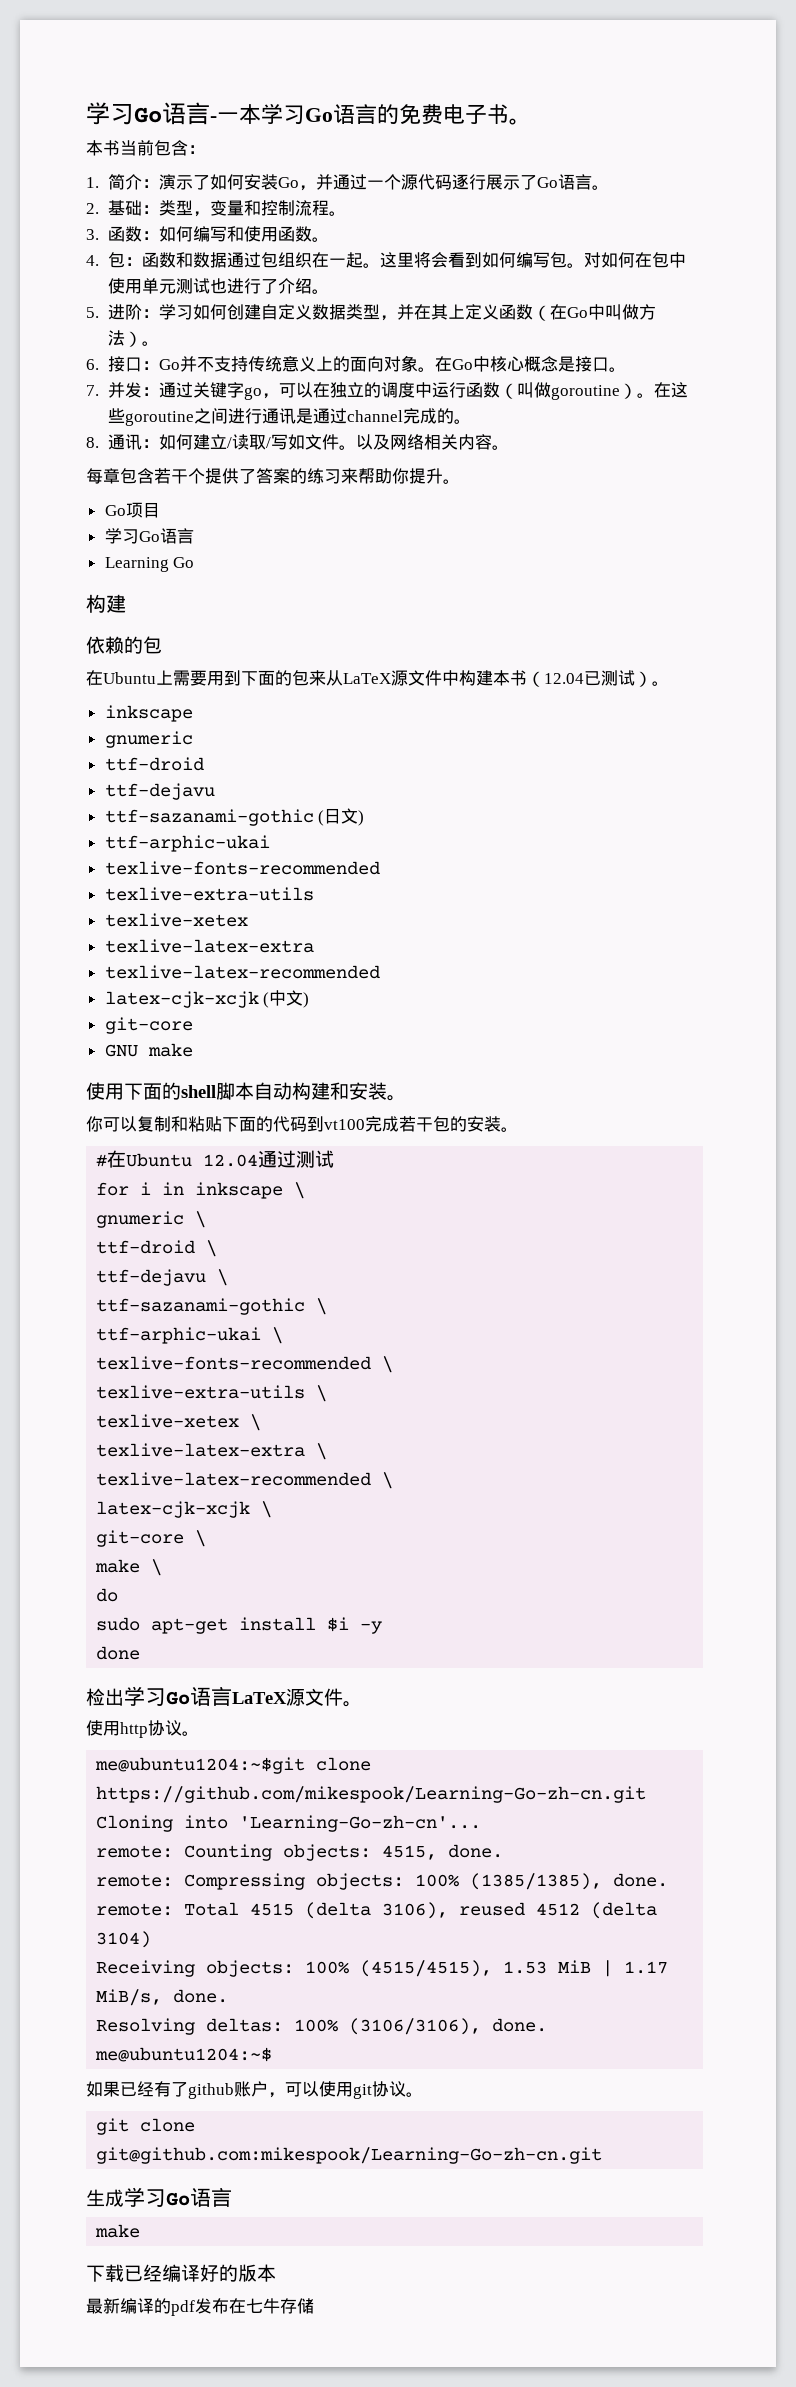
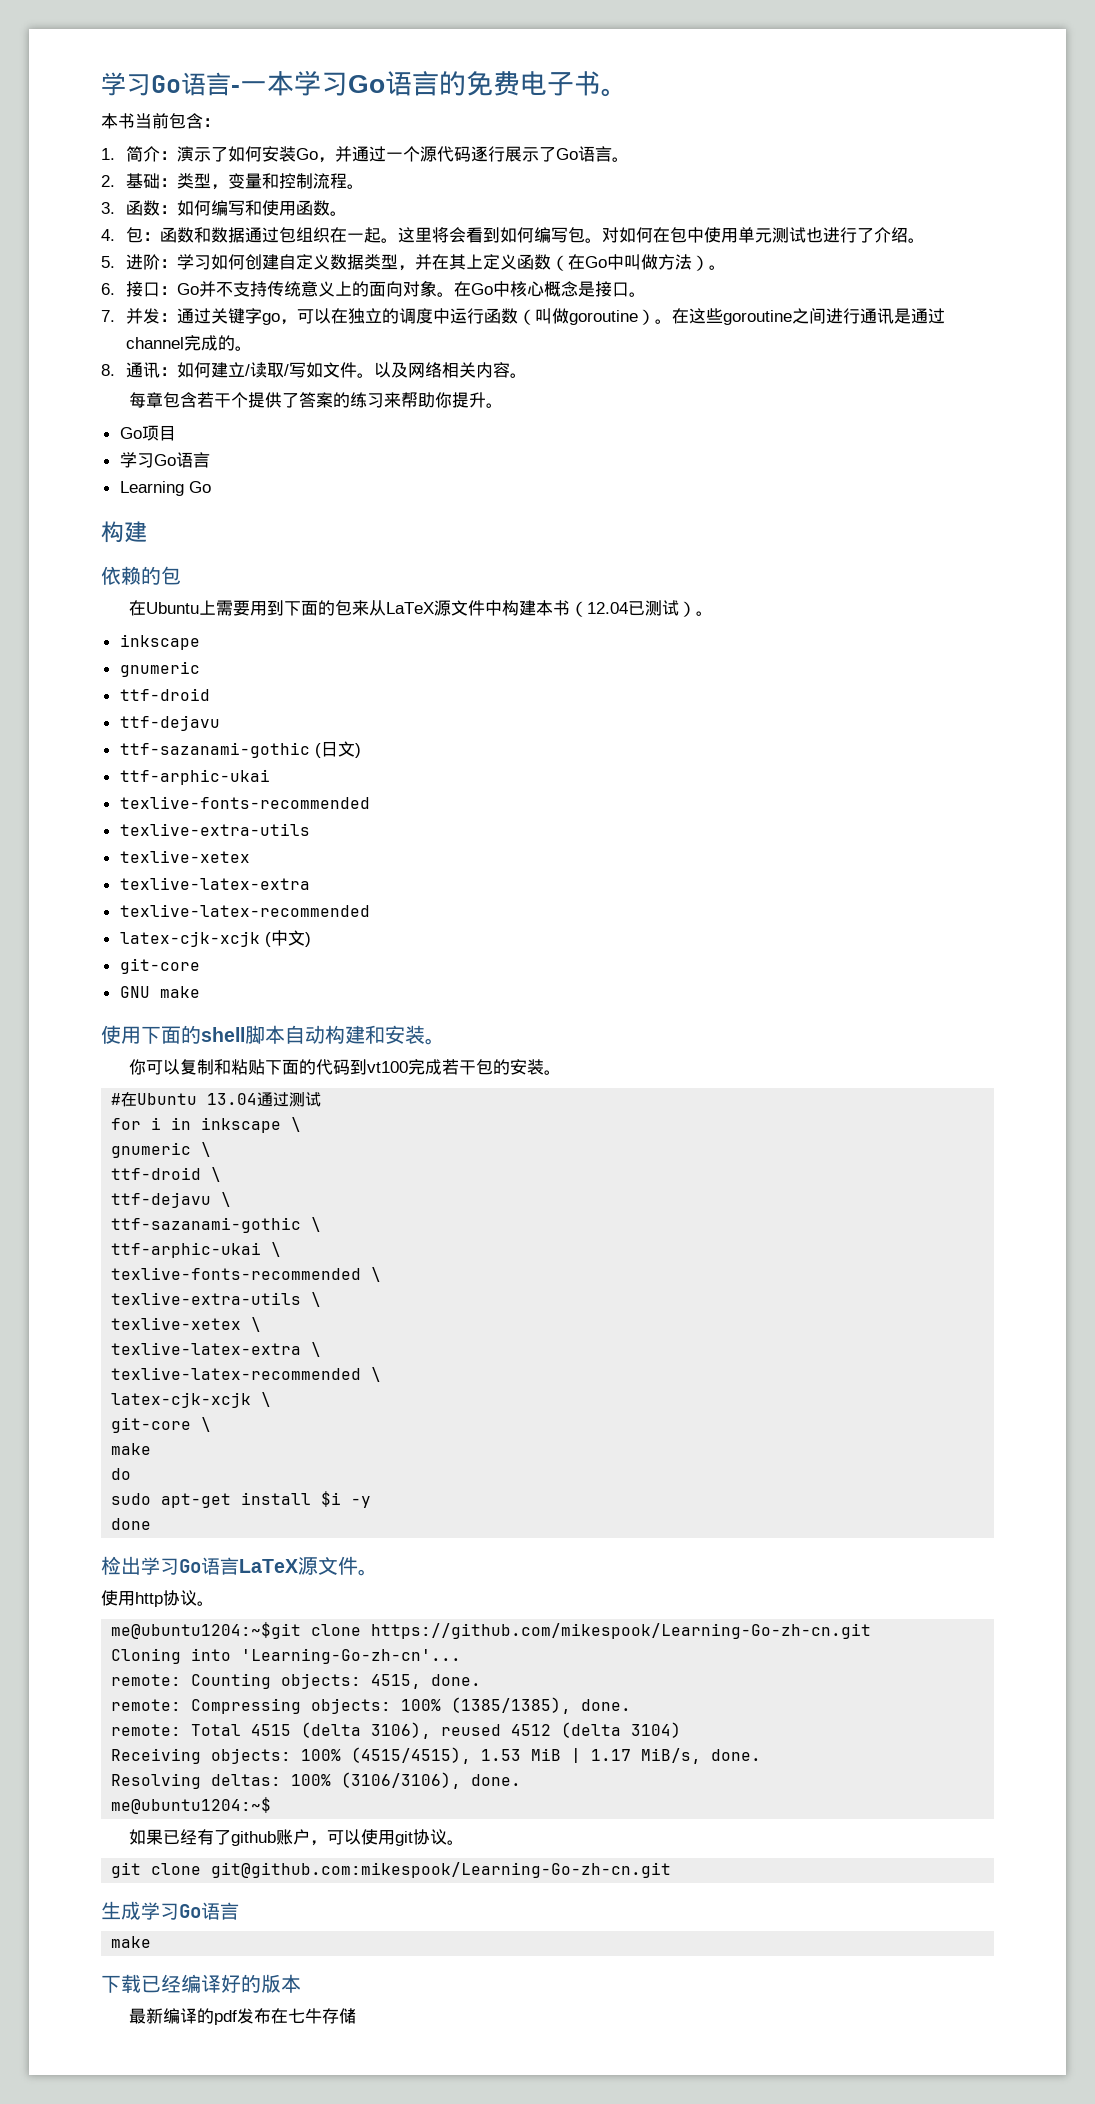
[203,1154,259,1167] 12.04 -> [207,1093,258,1105] 13.04
[151,1559,163,1576] \ -> (152, 1449) none

